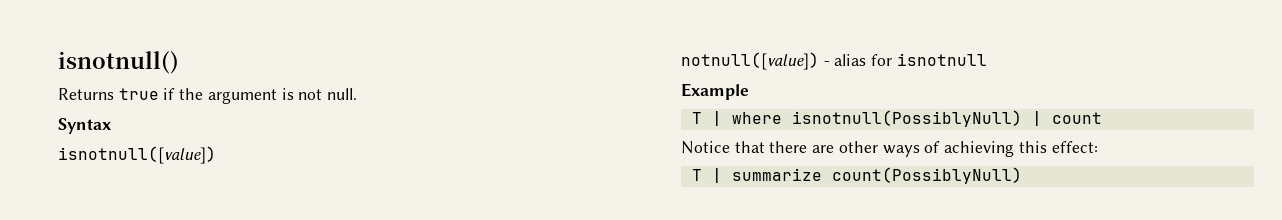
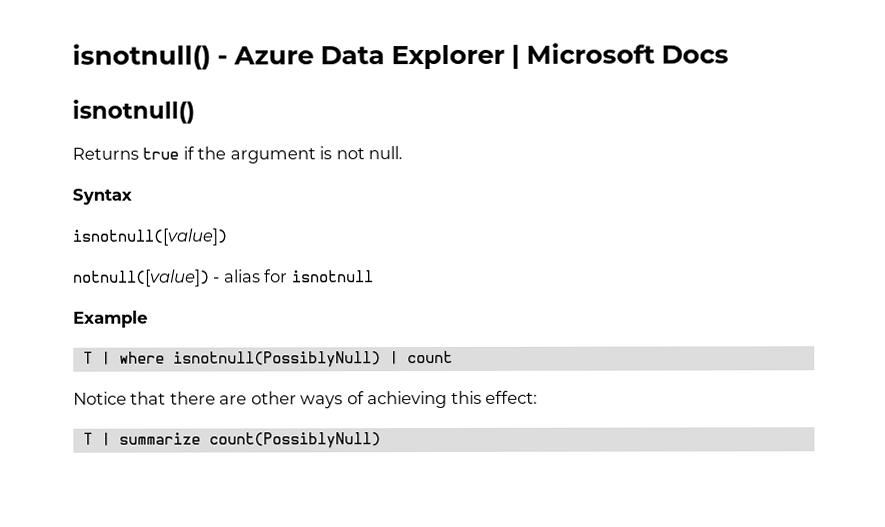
[58,51,179,74] isnotnull() -> [72,42,730,70] [72,99,195,124] isnotnull() - Azure Data Explorer | Microsoft Docs // isnotnull()

